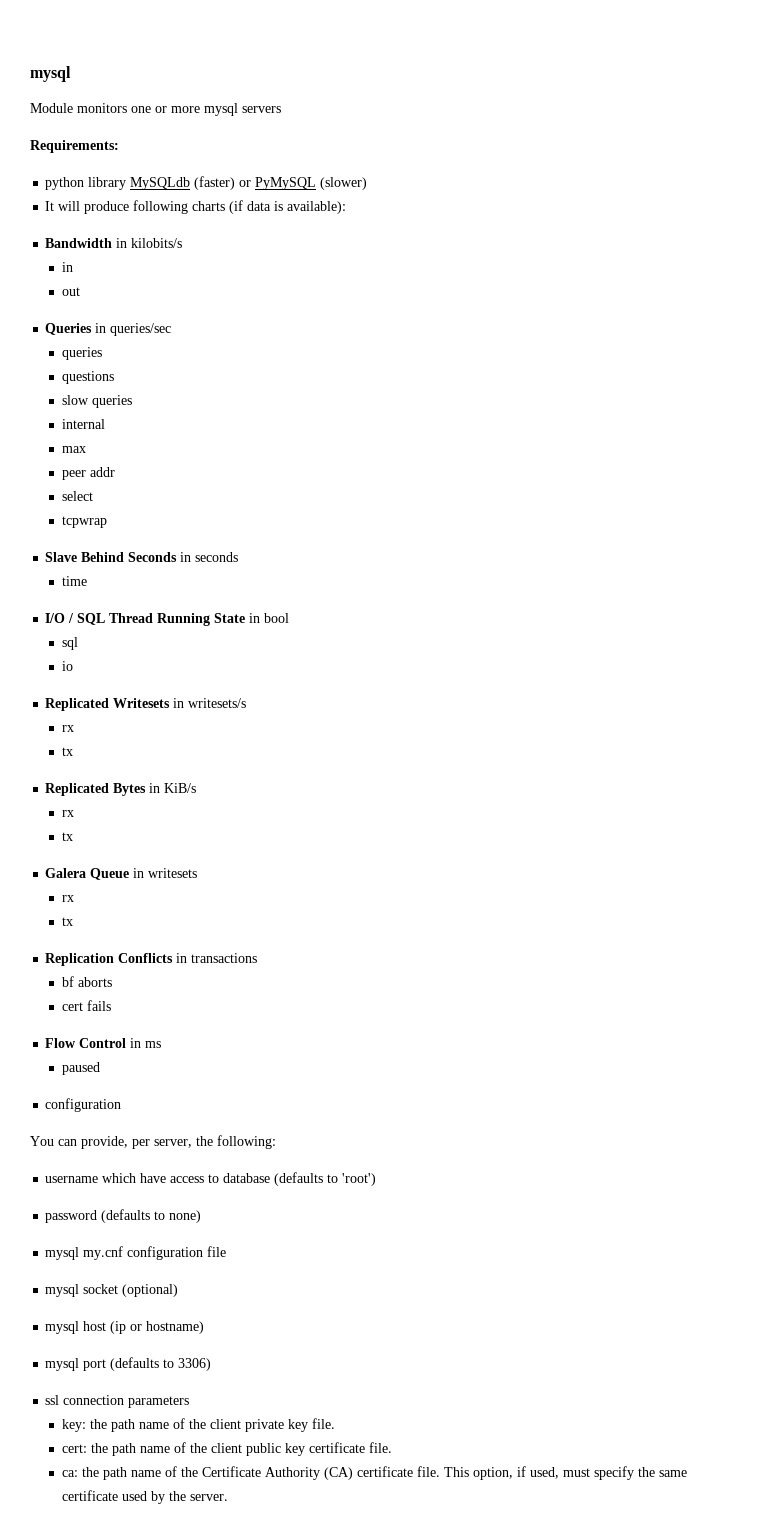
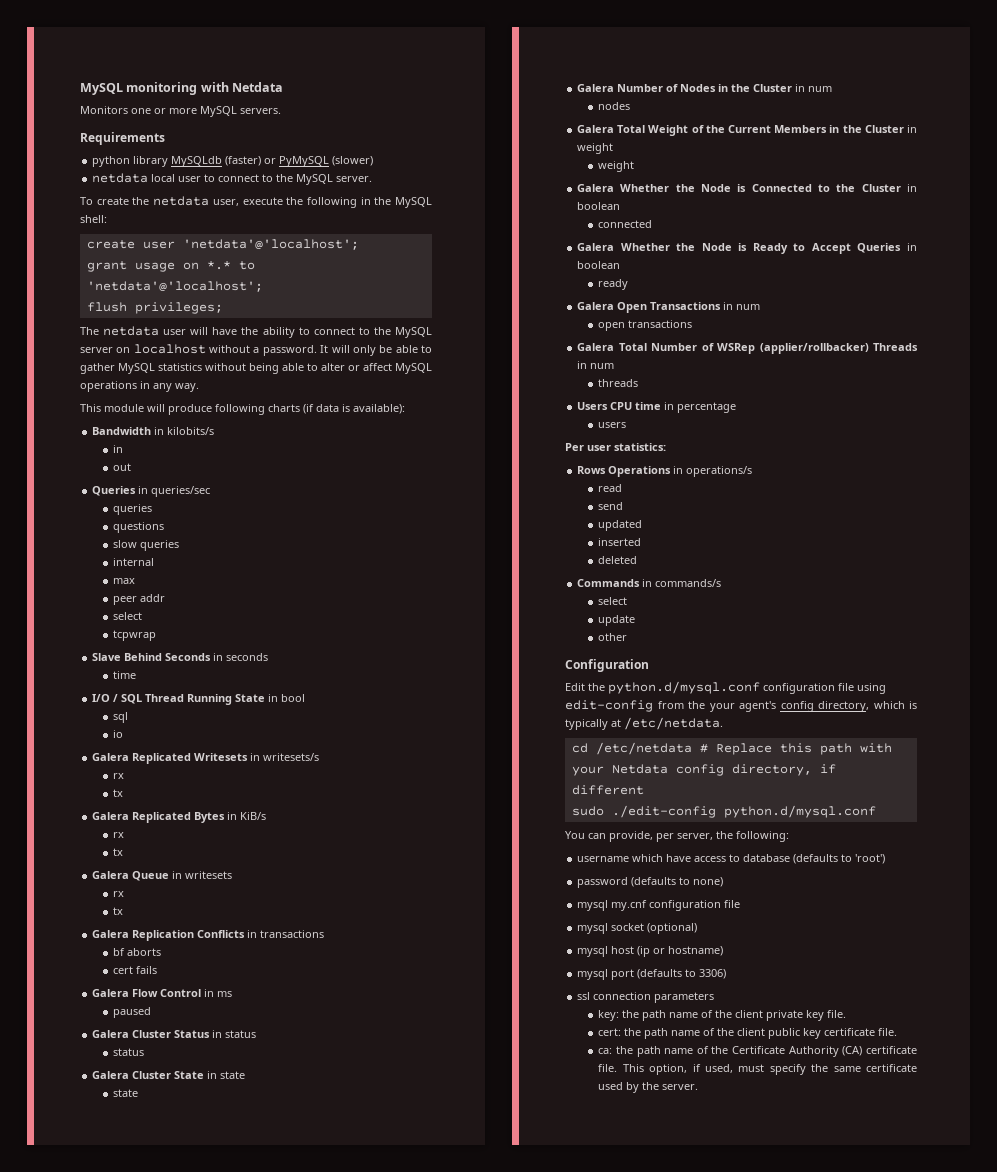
[30,66,71,82] [30,103,281,116] [30,140,119,153] mysql // Module monitors one or more mysql servers // Requirements: -> [80,82,284,95] [80,106,281,117] [80,132,165,145] MySQL monitoring with Netdata // Monitors one or more MySQL servers. // Requirements
[45,201,55,211] It -> [92,173,373,185] [80,196,432,208] [80,215,107,223] [86,239,359,250] [86,261,255,272] [86,281,263,292] [86,302,223,314] [80,326,432,338] [80,344,433,356] [80,363,432,374] [80,381,199,392] [80,404,144,412] netdata local user to connect to the MySQL server. // To create the netdata user, execute the following in the MySQL shell: // create user 'netdata'@'localhost'; // grant usage on *.* to 'netdata'@'localhost'; // flush privileges; // The netdata user will have the ability to connect to the MySQL server on localhost without a password. It will only be able to gather MySQL statistics without being able to alter or affect MySQL operations in any way. // This module
(73, 666) none -> [92,753,130,761] Galera
(73, 751) none -> [92,812,130,820] Galera
(73, 921) none -> [92,930,130,938] Galera
(111, 1005) none -> [92,989,130,997] Galera
[45,1098,122,1112] configuration -> [92,1030,257,1038] [113,1048,145,1056] [92,1071,246,1079] [113,1089,139,1097] [577,84,833,92] [598,102,631,110] [577,125,917,136] [577,143,614,154] [598,161,635,172] [577,184,917,192] [577,202,621,210] [598,220,653,228] [577,243,917,254] [577,261,621,269] [598,279,629,290] [577,302,761,313] [598,320,693,331] [577,343,918,354] [577,361,615,369] [598,379,639,387] [577,402,737,413] [598,422,627,428] [565,443,666,451] [577,466,753,477] [598,484,623,492] [598,502,624,510] [598,520,643,531] [598,538,642,546] [598,556,638,564] [577,579,722,587] [598,597,628,605] [598,615,636,626] [598,633,628,641] [565,659,649,672] [565,681,886,694] [565,700,917,712] [565,717,723,730] [571,742,892,755] [571,764,836,776] [571,785,644,795] [571,805,876,818] Galera Cluster Status in status // status // Galera Cluster State in state // state // Galera Number of Nodes in the Cluster in num // nodes // Galera Total Weight of the Current Members in the Cluster in weight // weight // Galera Whether the Node is Connected to the Cluster in boolean // connected // Galera Whether the Node is Ready to Accept Queries in boolean // ready // Galera Open Transactions in num // open transactions // Galera Total Number of WSRep (applier/rollbacker) Threads in num // threads // Users CPU time in percentage // users // Per user statistics: // Rows Operations in operations/s // read // send // updated // inserted // deleted // Commands in commands/s // select // update // other // Configuration // Edit the python.d/mysql.conf configuration file using edit-config from the your agent's config directory, which is typically at /etc/netdata. // cd /etc/netdata # Replace this path with your Netdata config directory, if different // sudo ./edit-config python.d/mysql.conf

